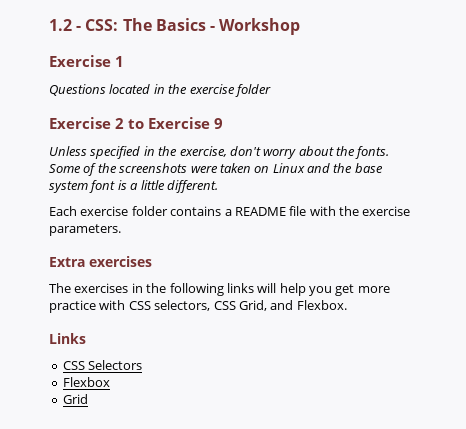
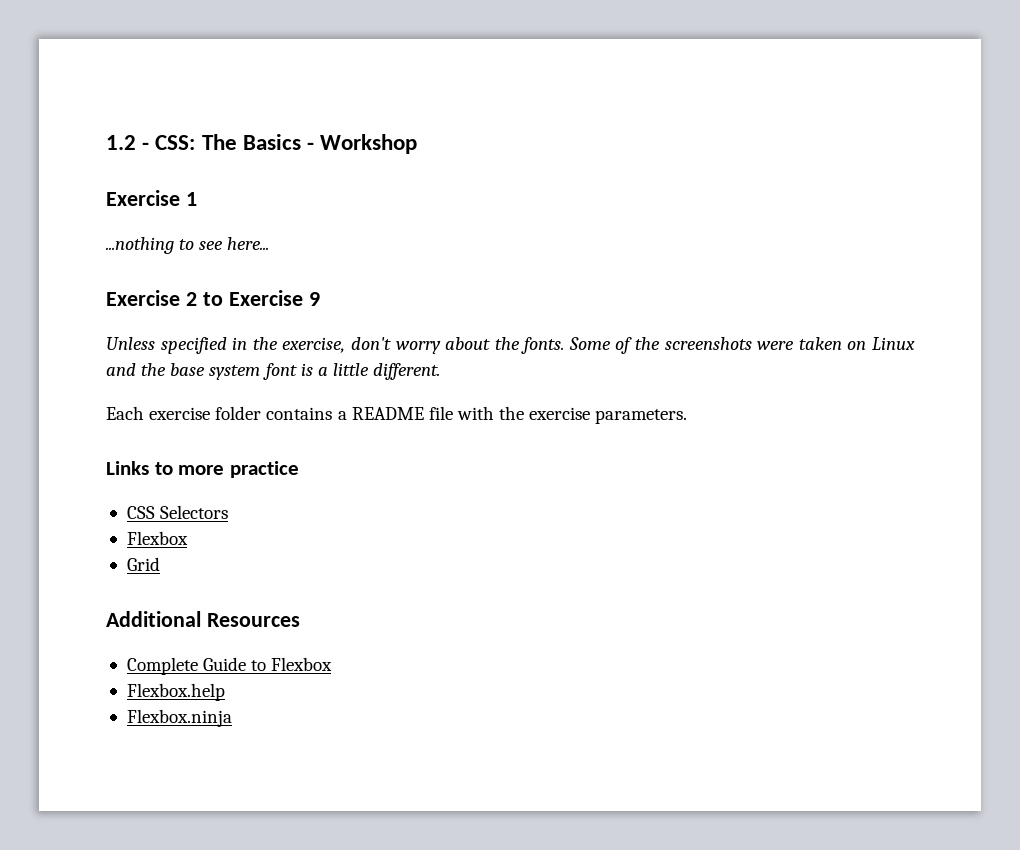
[49,84,271,97] Questions located in the exercise folder -> [106,237,270,254] ...nothing to see here...
[49,256,152,267] [49,283,390,296] [49,300,347,313] [49,333,86,344] [62,360,143,370] [62,377,110,387] [62,394,88,404] Extra exercises // The exercises in the following links will help you get more practice with CSS selectors, CSS Grid, and Flexbox. // Links // CSS Selectors // Flexbox // Grid -> [106,461,300,478] [126,505,229,519] [126,531,188,545] [126,557,160,571] [106,611,300,627] [126,657,333,675] [126,683,225,701] [126,709,232,727] Links to more practice // CSS Selectors // Flexbox // Grid // Additional Resources // Complete Guide to Flexbox // Flexbox.help // Flexbox.ninja

